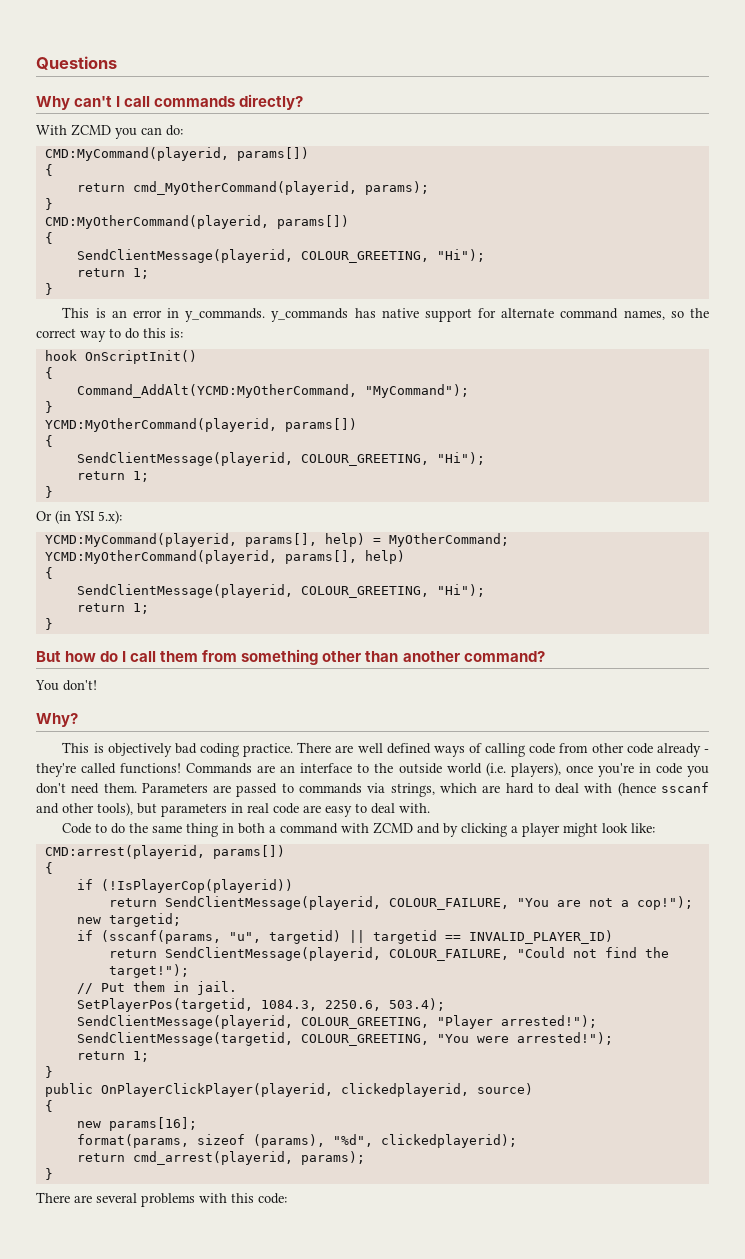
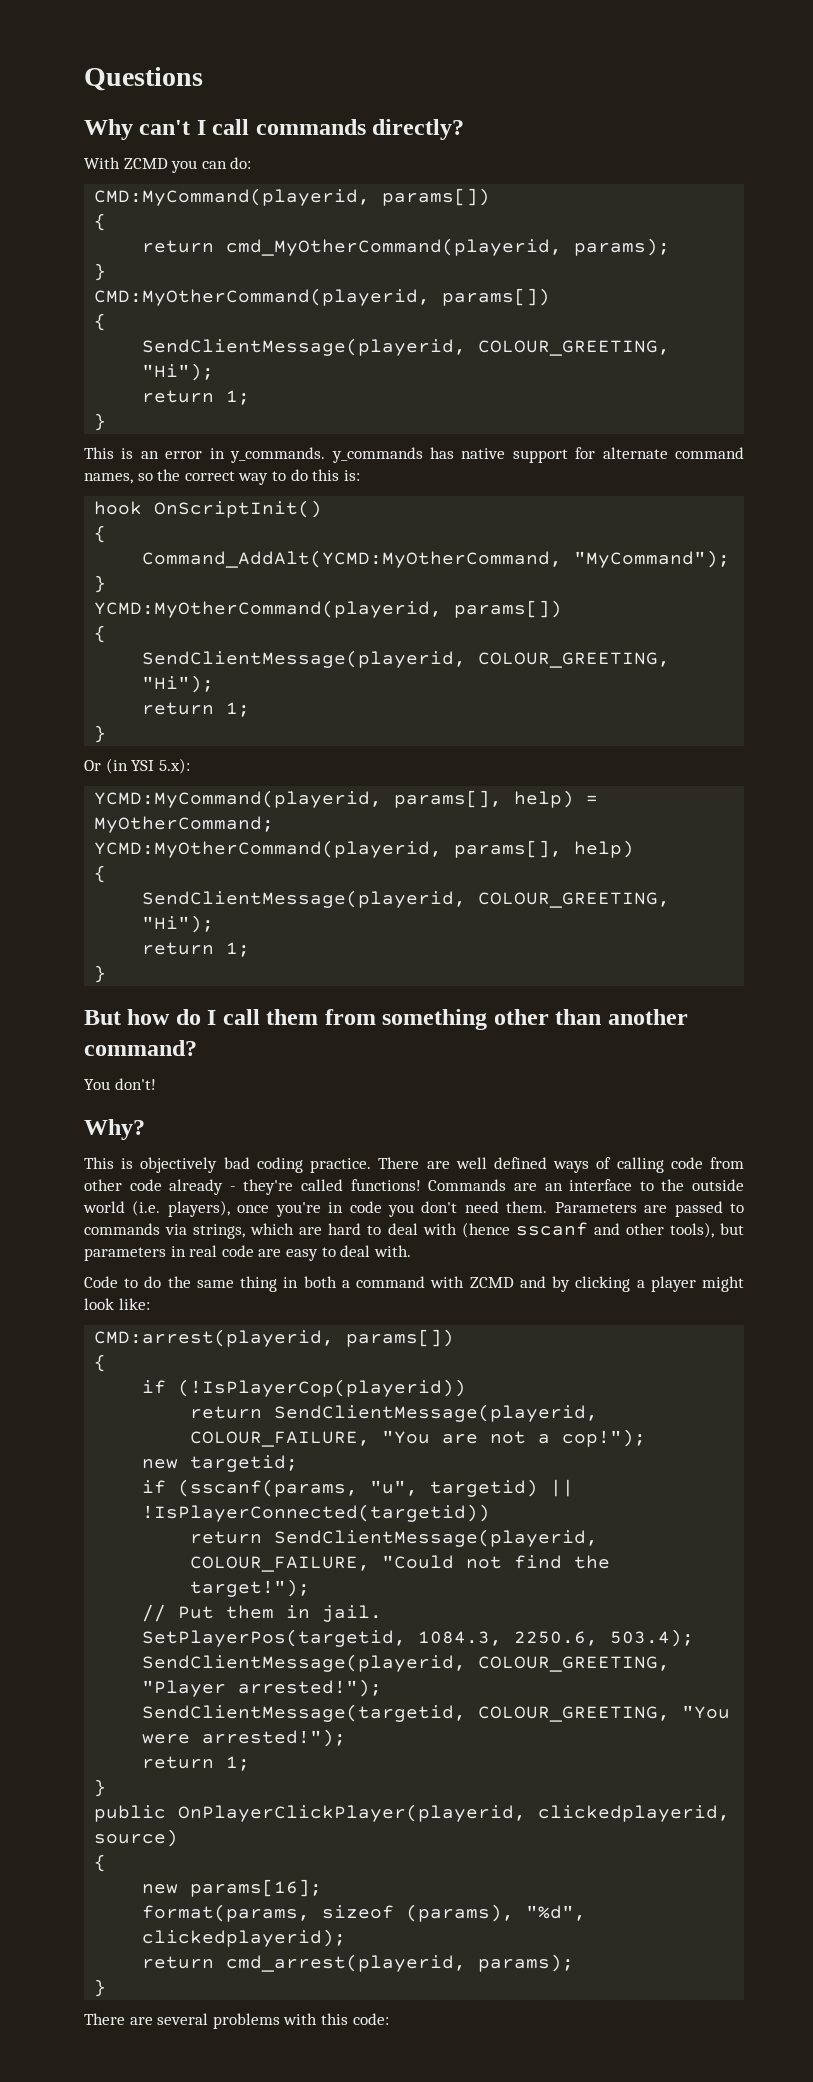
[372,930,613,944] targetid == INVALID_PLAYER_ID) -> [142,1504,491,1522] !IsPlayerConnected(targetid))

